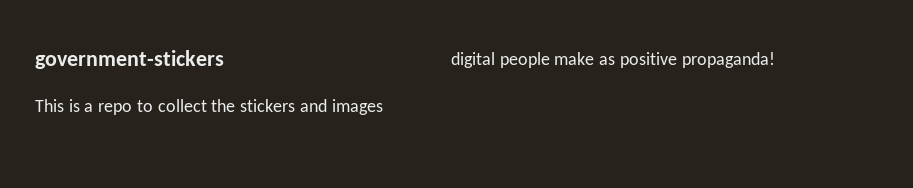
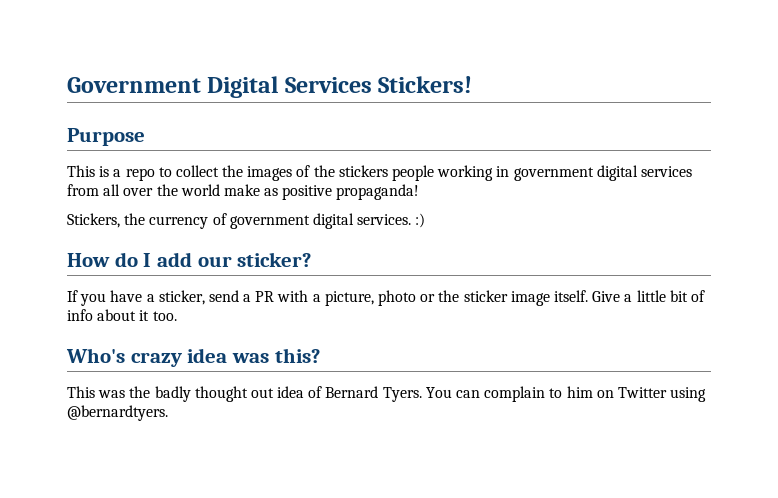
[35,50,224,69] government-stickers -> [67,76,473,98] [67,128,145,146] Government Digital Services Stickers! // Purpose
[240,99,383,115] [451,52,775,68] stickers and images digital people make as positive propaganda! -> [247,165,692,181] [67,184,420,200] [67,213,426,229] [67,252,312,267] [67,290,705,306] [67,309,177,321] [66,348,320,367] [67,386,707,402] [67,405,168,421] images of the stickers people working in government digital services from all over the world make as positive propaganda! // Stickers, the currency of government digital services. :) // How do I add our sticker? // If you have a sticker, send a PR with a picture, photo or the sticker image itself. Give a little bit of info about it too. // Who's crazy idea was this? // This was the badly thought out idea of Bernard Tyers. You can complain to him on Twitter using @bernardtyers.

